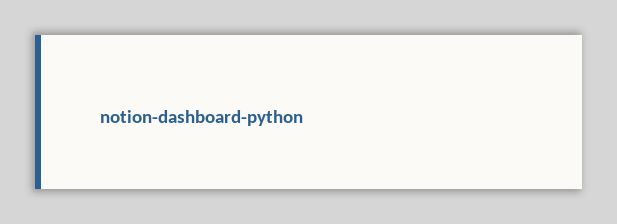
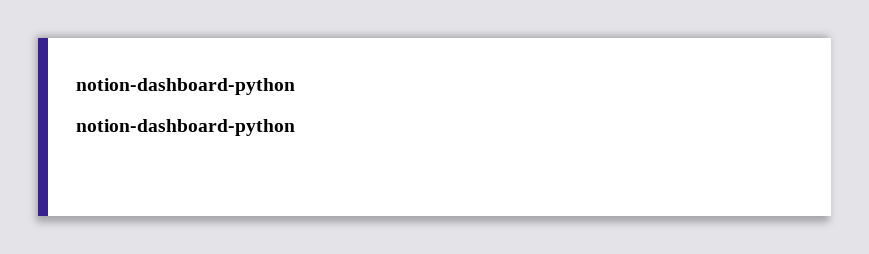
[100,110,303,126] notion-dashboard-python -> [76,78,295,95] [76,119,295,136] notion-dashboard-python // notion-dashboard-python

